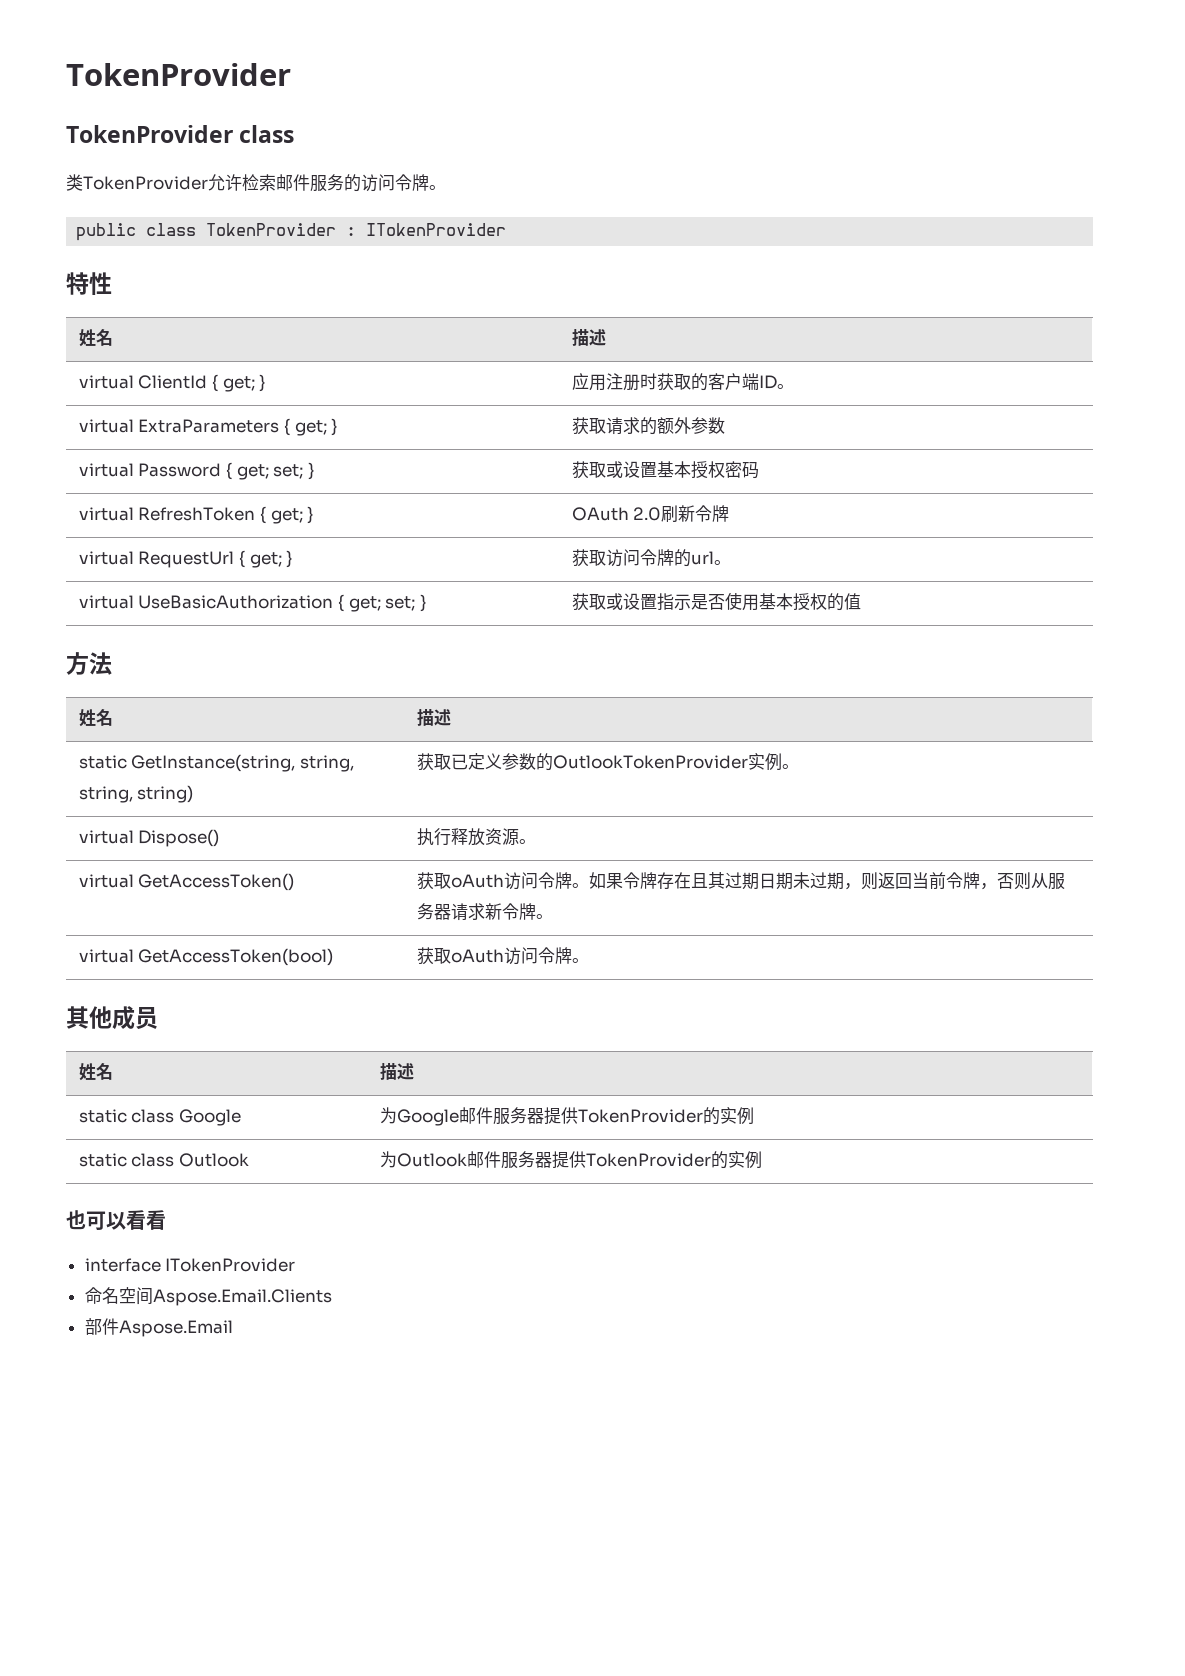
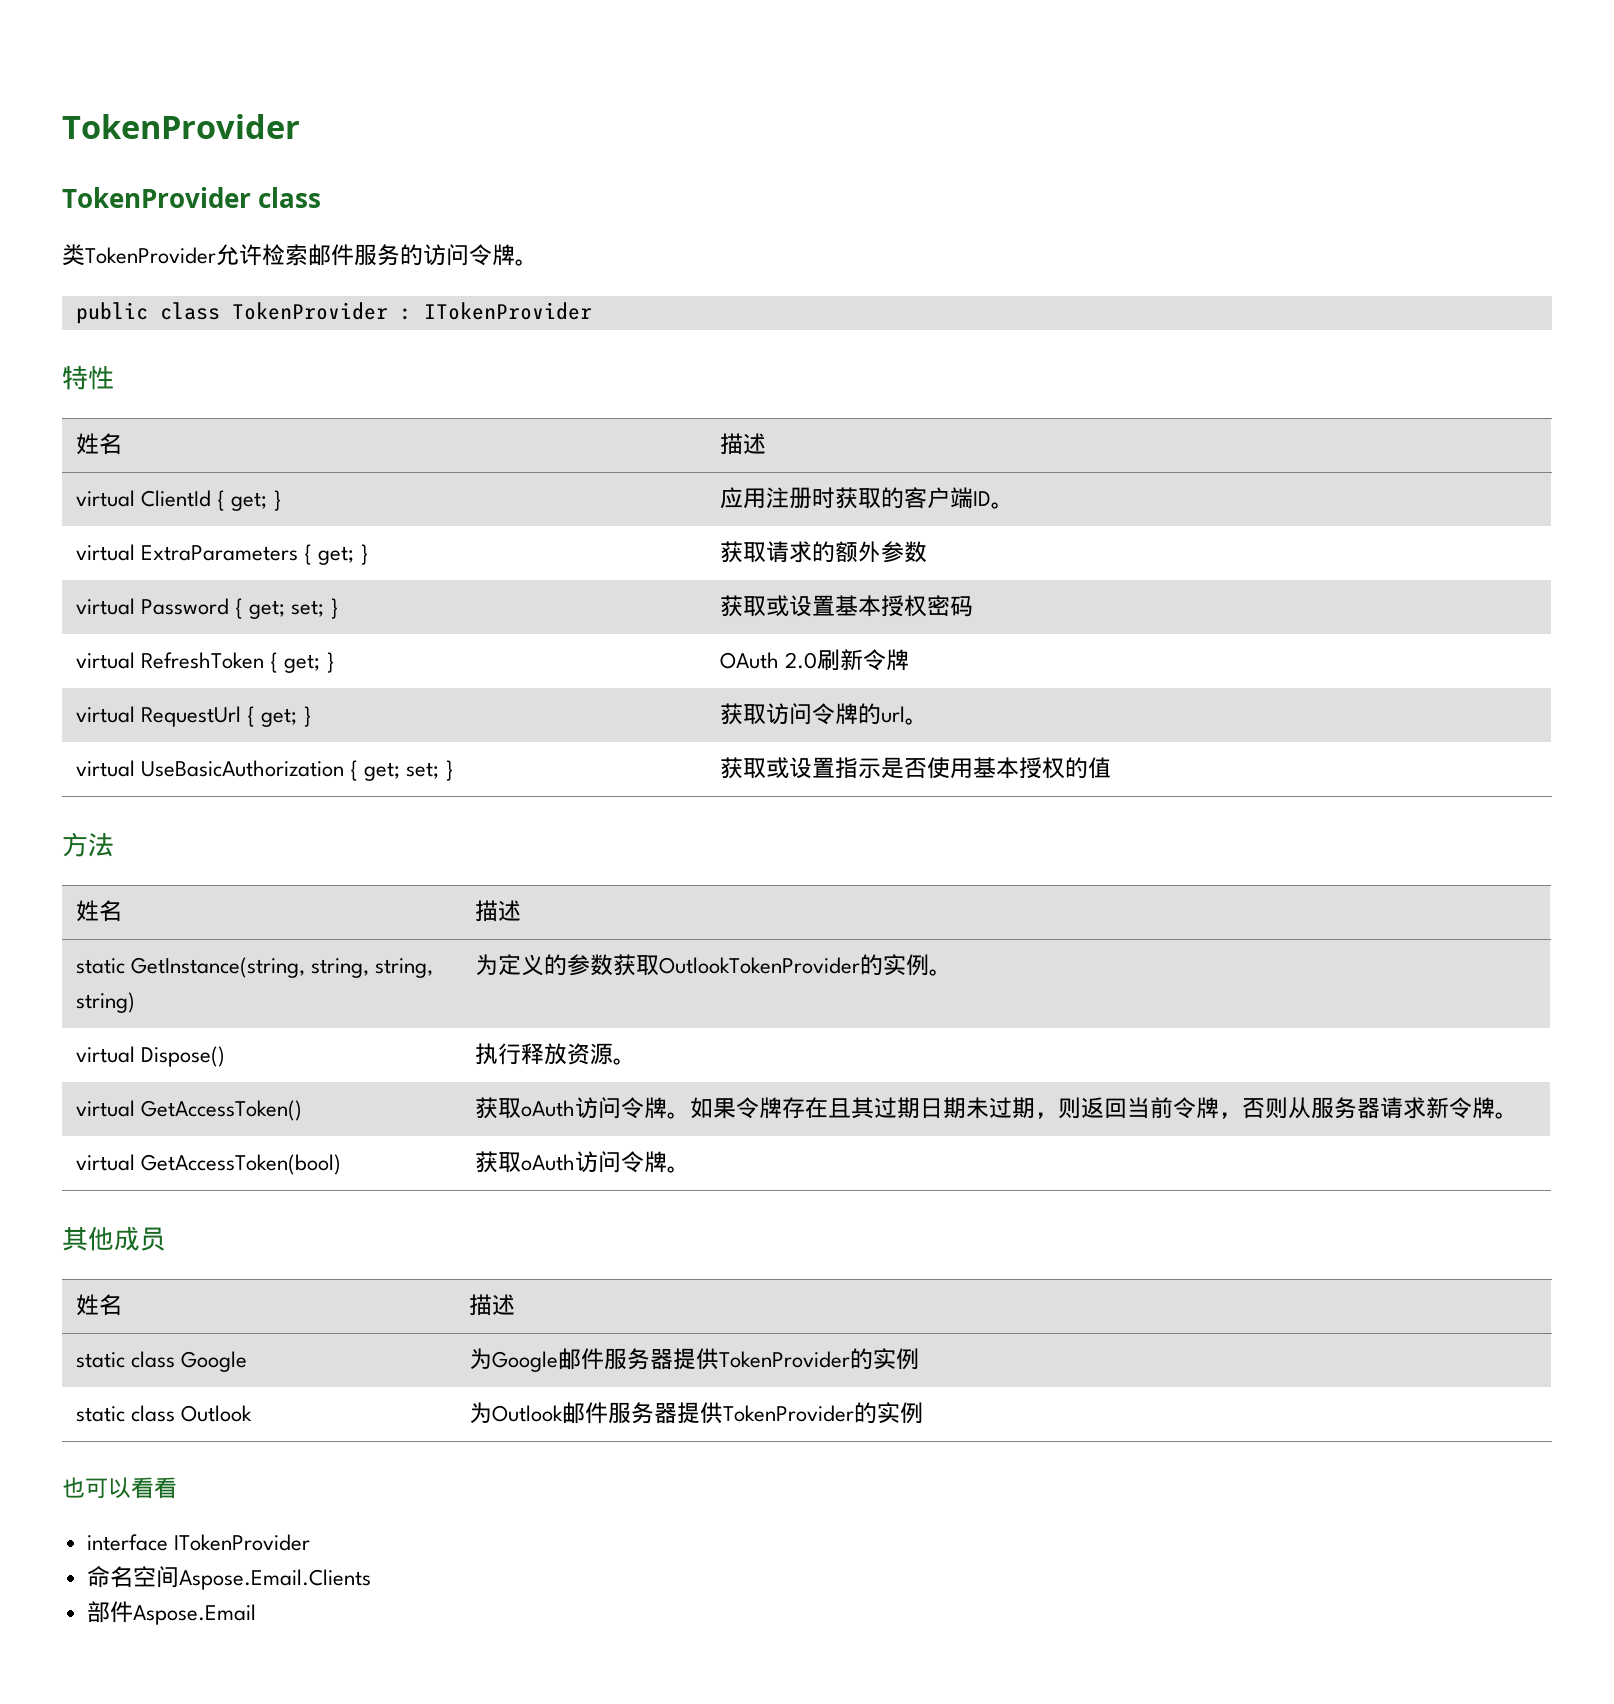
[416,753,748,771] 获取已定义参数的OutlookTokenProvider -> [474,954,883,976] 为定义的参数获取OutlookTokenProvider的

